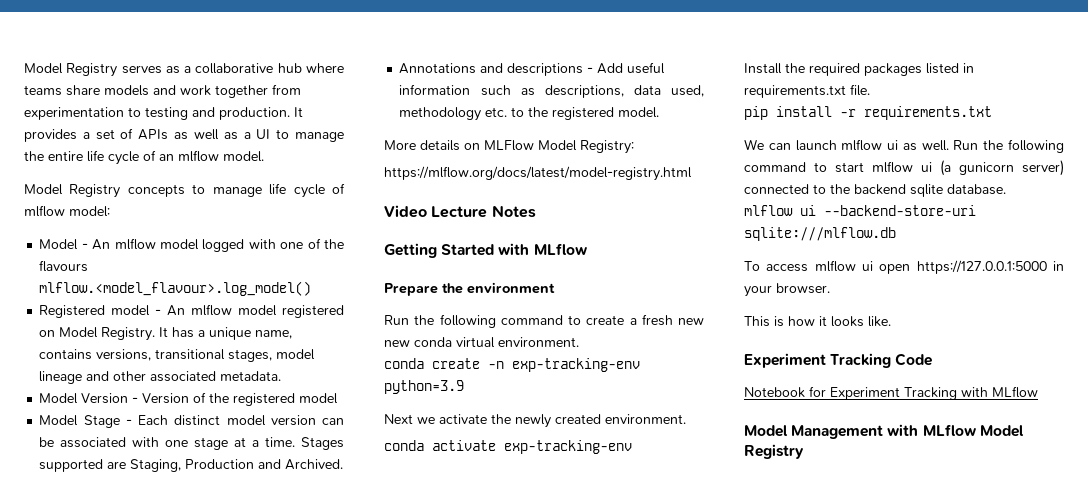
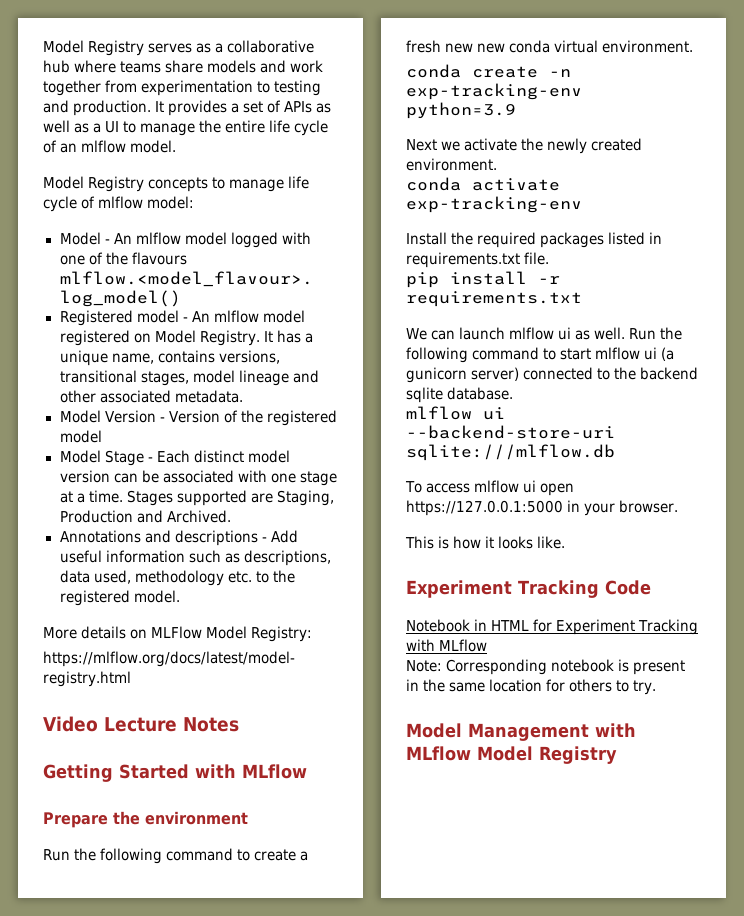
(805, 392) none -> [474,619,530,631] in HTML
(1038, 392) none -> [406,659,686,675] [406,679,657,695] // Note: Corresponding notebook is present in the same location for others to try.

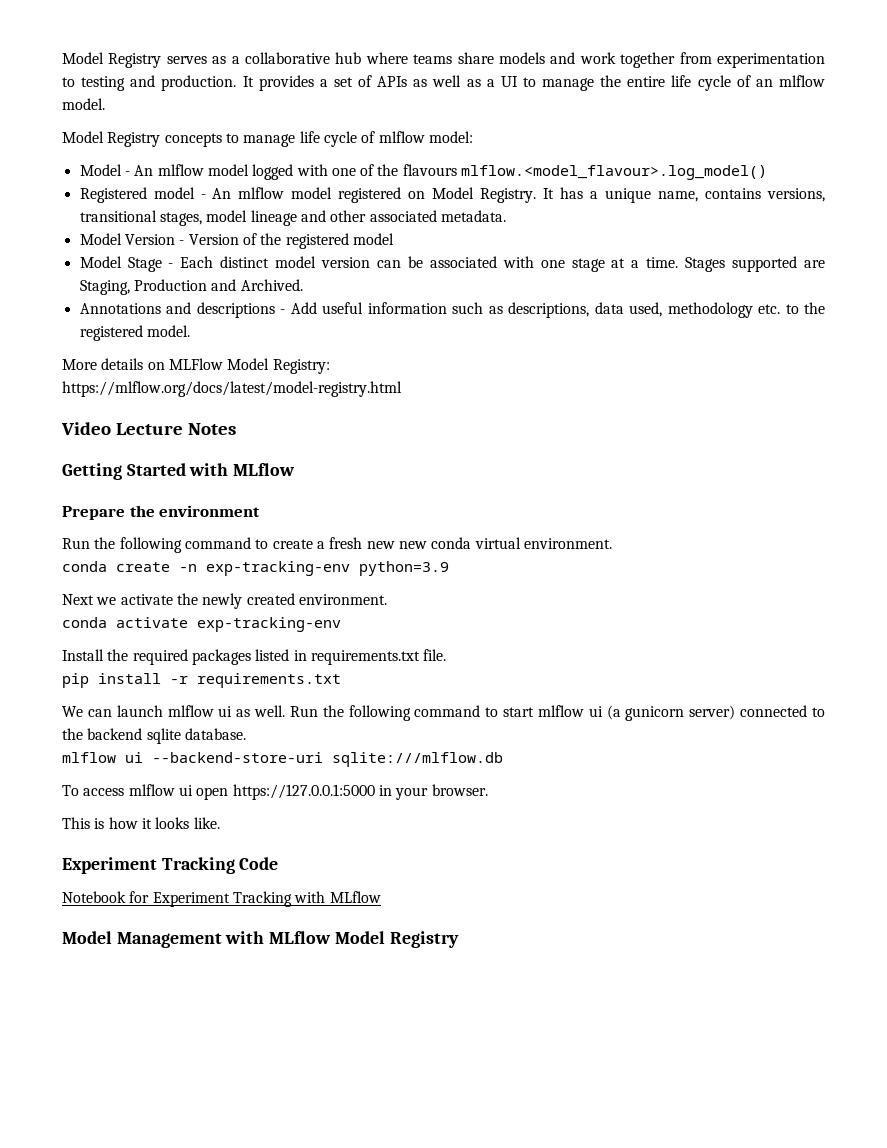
[474,619,530,631] in HTML -> (126, 897) none
[406,659,686,675] [406,679,657,695] // Note: Corresponding notebook is present in the same location for others to try. -> (381, 897) none

